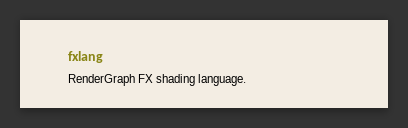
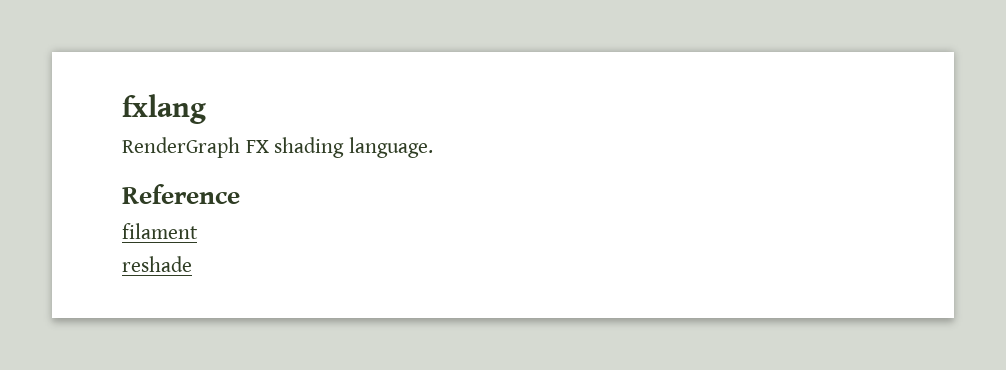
(247, 80) none -> [122,184,240,204] [122,223,198,239] [122,256,192,272] // Reference // filament // reshade

